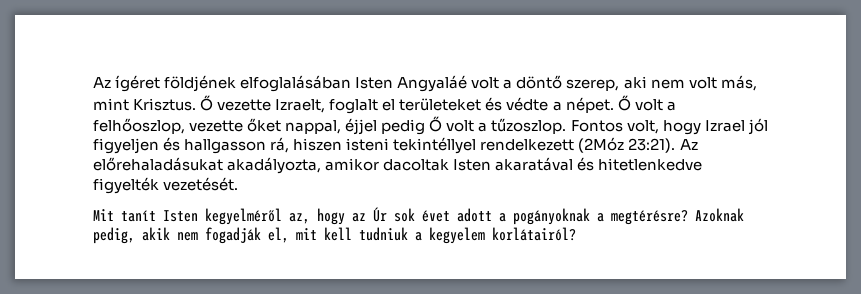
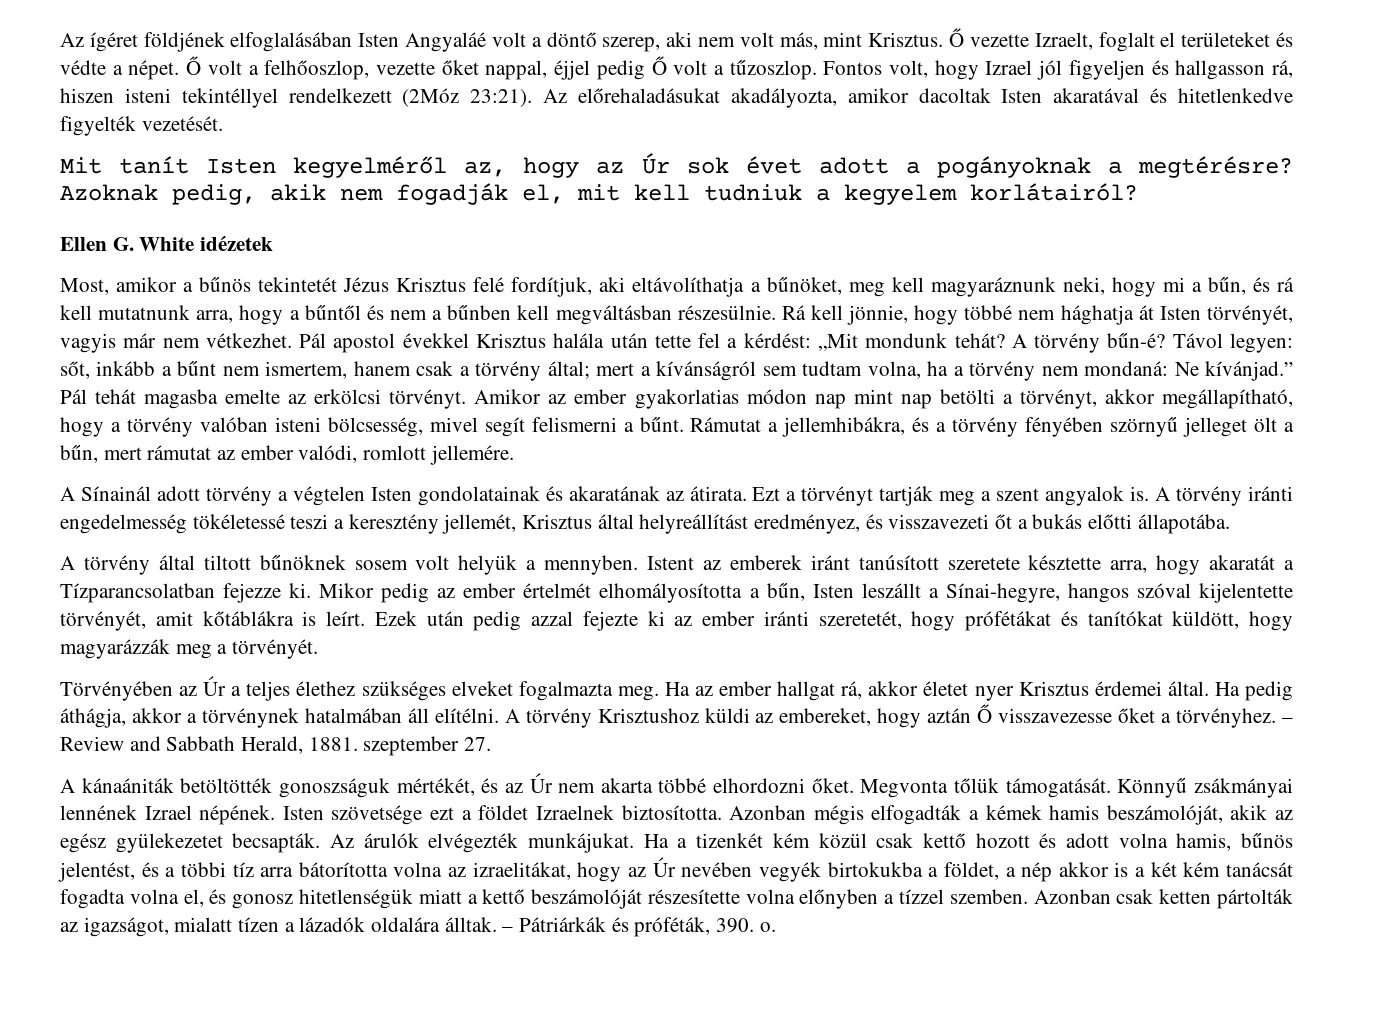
(576, 234) none -> [60,235,274,251] [60,277,1294,297] [60,305,1294,325] [60,333,1294,353] [60,361,1294,381] [60,389,1293,409] [60,417,1295,437] [60,445,514,465] [60,486,1293,506] [60,514,1230,534] [60,555,1294,575] [60,583,1293,603] [60,611,1293,631] [60,639,319,659] [60,676,1293,701] [60,704,1294,728] [60,736,492,756] [60,773,1293,798] [60,805,1293,825] [60,833,1294,853] [58,857,1294,882] [60,889,1294,909] [60,917,776,937] // Ellen G. White idézetek // Most, amikor a bűnös tekintetét Jézus Krisztus felé fordítjuk, aki eltávolíthatja a bűnöket, meg kell magyaráznunk neki, hogy mi a bűn, és rá kell mutatnunk arra, hogy a bűntől és nem a bűnben kell megváltásban részesülnie. Rá kell jönnie, hogy többé nem hághatja át Isten törvényét, vagyis már nem vétkezhet. Pál apostol évekkel Krisztus halála után tette fel a kérdést: „Mit mondunk tehát? A törvény bűn-é? Távol legyen: sőt, inkább a bűnt nem ismertem, hanem csak a törvény által; mert a kívánságról sem tudtam volna, ha a törvény nem mondaná: Ne kívánjad.” Pál tehát magasba emelte az erkölcsi törvényt. Amikor az ember gyakorlatias módon nap mint nap betölti a törvényt, akkor megállapítható, hogy a törvény valóban isteni bölcsesség, mivel segít felismerni a bűnt. Rámutat a jellemhibákra, és a törvény fényében szörnyű jelleget ölt a bűn, mert rámutat az ember valódi, romlott jellemére. // A Sínainál adott törvény a végtelen Isten gondolatainak és akaratának az átirata. Ezt a törvényt tartják meg a szent angyalok is. A törvény iránti engedelmesség tökéletessé teszi a keresztény jellemét, Krisztus által helyreállítást eredményez, és visszavezeti őt a bukás előtti állapotába. // A törvény által tiltott bűnöknek sosem volt helyük a mennyben. Istent az emberek iránt tanúsított szeretete késztette arra, hogy akaratát a Tízparancsolatban fejezze ki. Mikor pedig az ember értelmét elhomályosította a bűn, Isten leszállt a Sínai-hegyre, hangos szóval kijelentette törvényét, amit kőtáblákra is leírt. Ezek után pedig azzal fejezte ki az ember iránti szeretetét, hogy prófétákat és tanítókat küldött, hogy magyarázzák meg a törvényét. // Törvényében az Úr a teljes élethez szükséges elveket fogalmazta meg. Ha az ember hallgat rá, akkor életet nyer Krisztus érdemei által. Ha pedig áthágja, akkor a törvénynek hatalmában áll elítélni. A törvény Krisztushoz küldi az embereket, hogy aztán Ő visszavezesse őket a törvényhez. – Review and Sabbath Herald, 1881. szeptember 27. // A kánaániták betöltötték gonoszságuk mértékét, és az Úr nem akarta többé elhordozni őket. Megvonta tőlük támogatását. Könnyű zsákmányai lennének Izrael népének. Isten szövetsége ezt a földet Izraelnek biztosította. Azonban mégis elfogadták a kémek hamis beszámolóját, akik az egész gyülekezetet becsapták. Az árulók elvégezték munkájukat. Ha a tizenkét kém közül csak kettő hozott és adott volna hamis, bűnös jelentést, és a többi tíz arra bátorította volna az izraelitákat, hogy az Úr nevében vegyék birtokukba a földet, a nép akkor is a két kém tanácsát fogadta volna el, és gonosz hitetlenségük miatt a kettő beszámolóját részesítette volna előnyben a tízzel szemben. Azonban csak ketten pártolták az igazságot, mialatt tízen a lázadók oldalára álltak. – Pátriárkák és próféták, 390. o.

